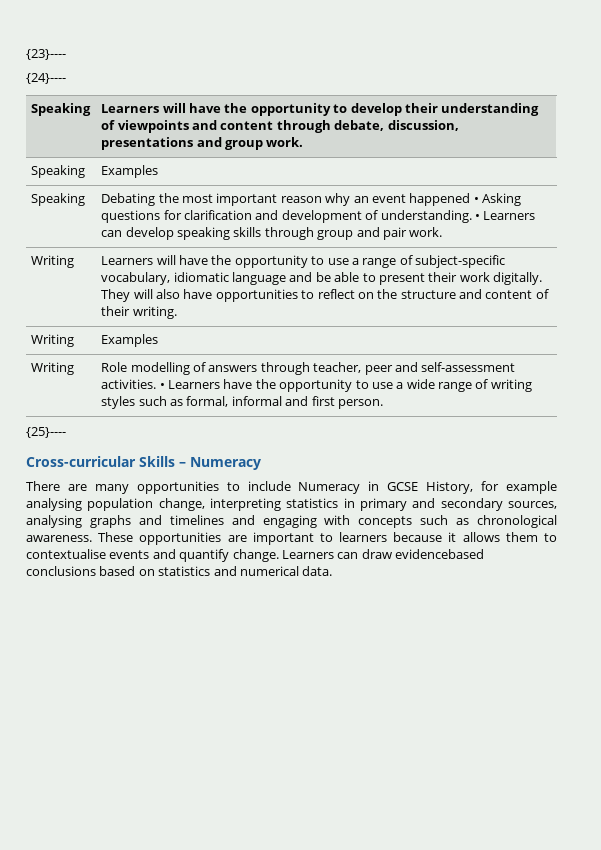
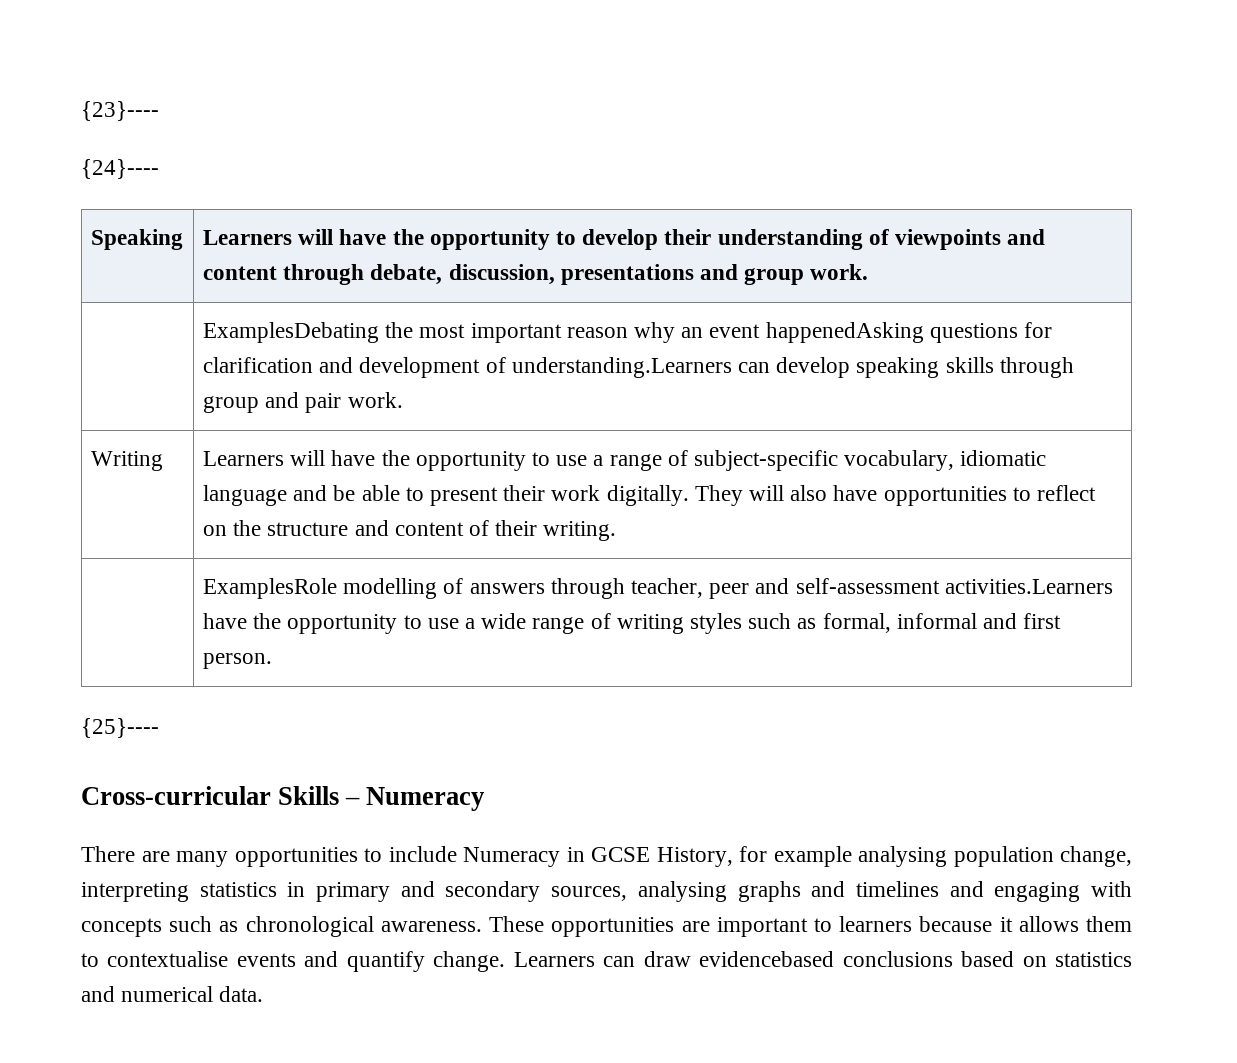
[31,165,86,178] [101,165,159,178] [31,193,86,206] [101,193,156,206] Speaking | Examples // Speaking | Debating -> [202,322,379,343] | ExamplesDebating
[409,193,522,206] happened • Asking -> [765,322,924,343] happenedAsking
[380,210,536,223] understanding. • Learners -> [511,357,732,378] understanding.Learners
[31,334,75,347] [101,334,159,347] [31,362,75,375] [101,362,128,372] Writing | Examples // Writing | Role -> [202,578,337,599] | ExamplesRole
[101,379,221,389] activities. • Learners -> [944,579,1113,594] activities.Learners

